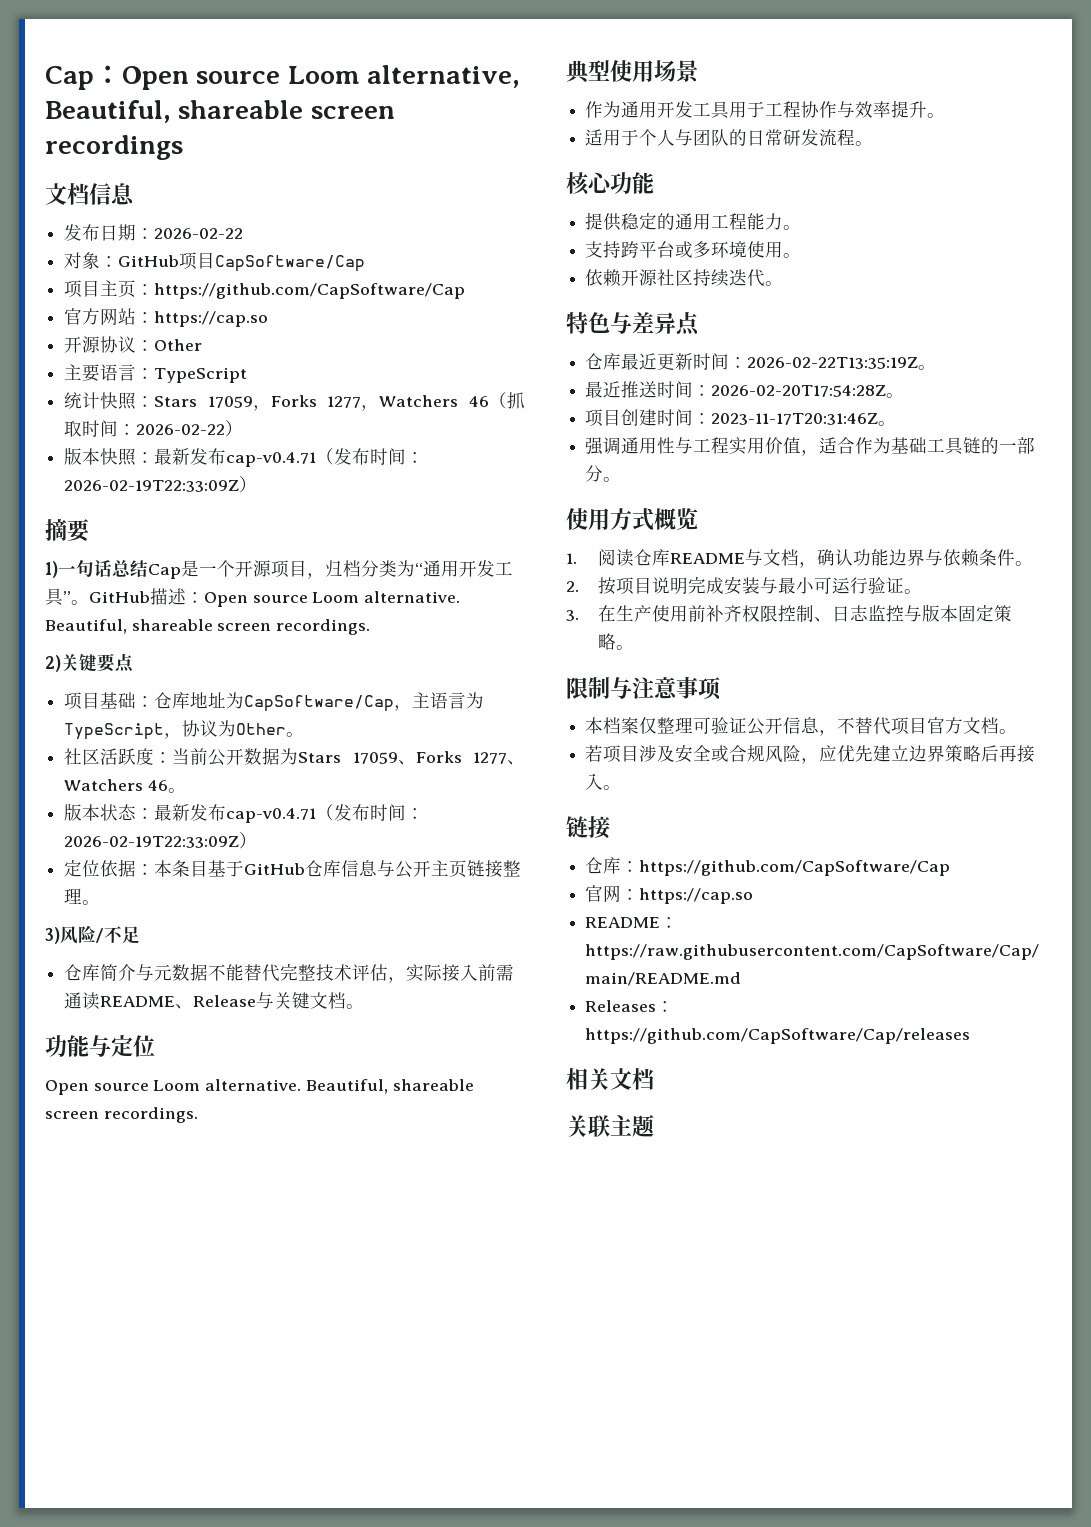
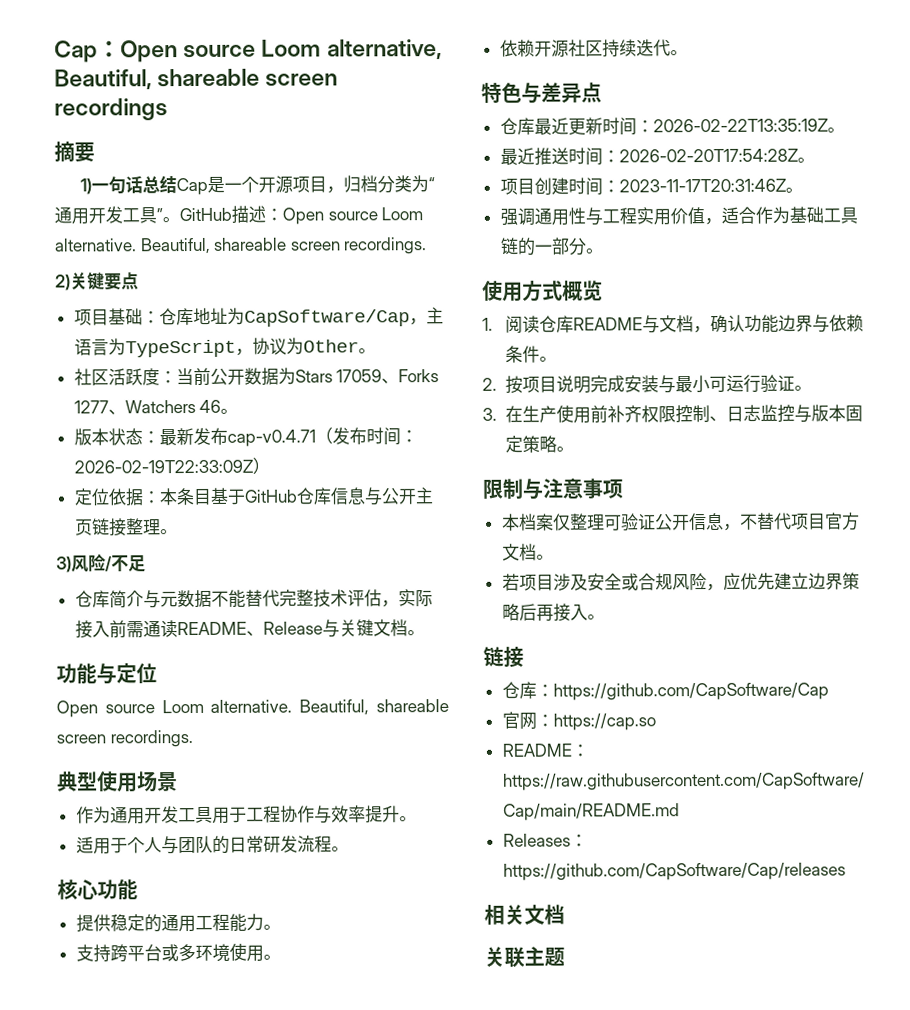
[45,183,135,205] [64,224,244,241] [64,252,366,272] [64,280,466,299] [64,308,269,327] [64,336,203,353] [64,364,248,383] [64,392,525,411] [64,420,244,437] [64,447,425,467] [64,476,258,493] // 文档信息 // 发布日期：2026-02-22 // 对象：GitHub项目CapSoftware/Cap // 项目主页：https://github.com/CapSoftware/Cap // 官方网站：https://cap.so // 开源协议：Other // 主要语言：TypeScript // 统计快照：Stars 17059，Forks 1277，Watchers 46（抓取时间：2026-02-22） // 版本快照：最新发布cap-v0.4.71（发布时间：2026-02-19T22:33:09Z） -> (168, 109) none

